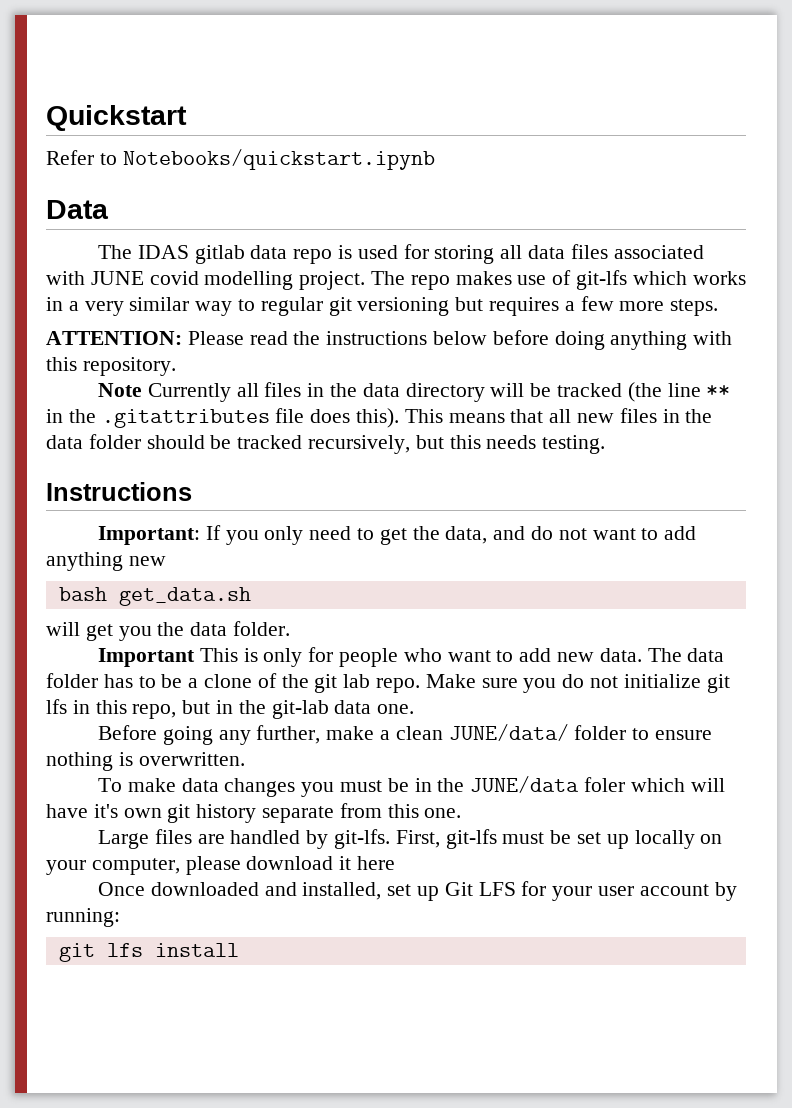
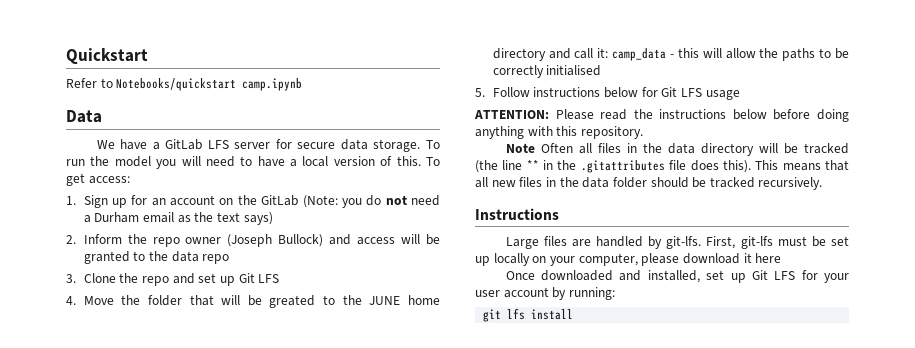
[122,149,435,170] Notebooks/quickstart.ipynb -> [116,78,303,91] Notebooks/quickstart camp.ipynb
[97,244,704,264] [46,270,746,290] [46,296,719,316] The IDAS gitlab data repo is used for storing all data files associated with JUNE covid modelling project. The repo makes use of git-lfs which works in a very similar way to regular git versioning but requires a few more steps. -> [96,139,441,152] [66,156,440,169] [66,173,130,186] [66,195,440,208] [83,212,273,225] [66,234,441,247] [83,251,230,264] [66,273,280,286] [66,295,440,308] [492,48,849,61] [492,65,602,78] [475,87,740,100] We have a GitLab LFS server for secure data storage. To run the model you will need to have a local version of this. To get access: // 1. Sign up for an account on the GitLab (Note: you do not need a Durham email as the text says) // 2. Inform the repo owner (Joseph Bullock) and access will be granted to the data repo // 3. Clone the repo and set up Git LFS // 4. Move the folder that will be greated to the JUNE home directory and call it: camp_data - this will allow the paths to be correctly initialised // 5. Follow instructions below for Git LFS usage
[147,383,231,402] Currently -> [540,143,573,153] Often
[308,435,606,454] [46,482,192,501] [97,525,697,545] [46,552,166,571] [58,587,251,606] [46,621,291,641] [97,647,725,667] [46,673,730,693] [46,699,415,719] [97,724,713,745] [46,752,245,771] [97,776,725,797] [46,803,462,823] recursively, but this needs testing. // Instructions // Important: If you only need to get the data, and do not want to add anything new // bash get_data.sh // will get you the data folder. // Important This is only for people who want to add new data. The data folder has to be a clone of the git lab repo. Make sure you do not initialize git lfs in this repo, but in the git-lab data one. // Before going any further, make a clean JUNE/data/ folder to ensure nothing is overwritten. // To make data changes you must be in the JUNE/data foler which will have it's own git history separate from this one. -> [758,177,823,190] [475,208,559,220] recursively. // Instructions

